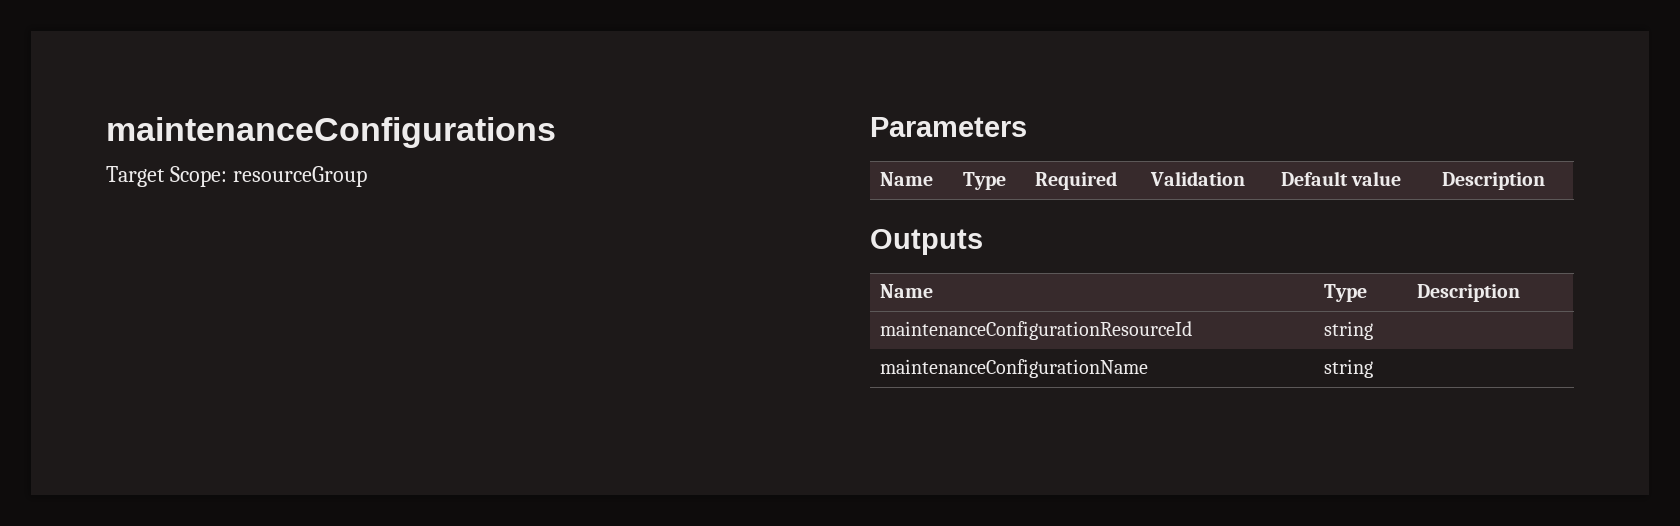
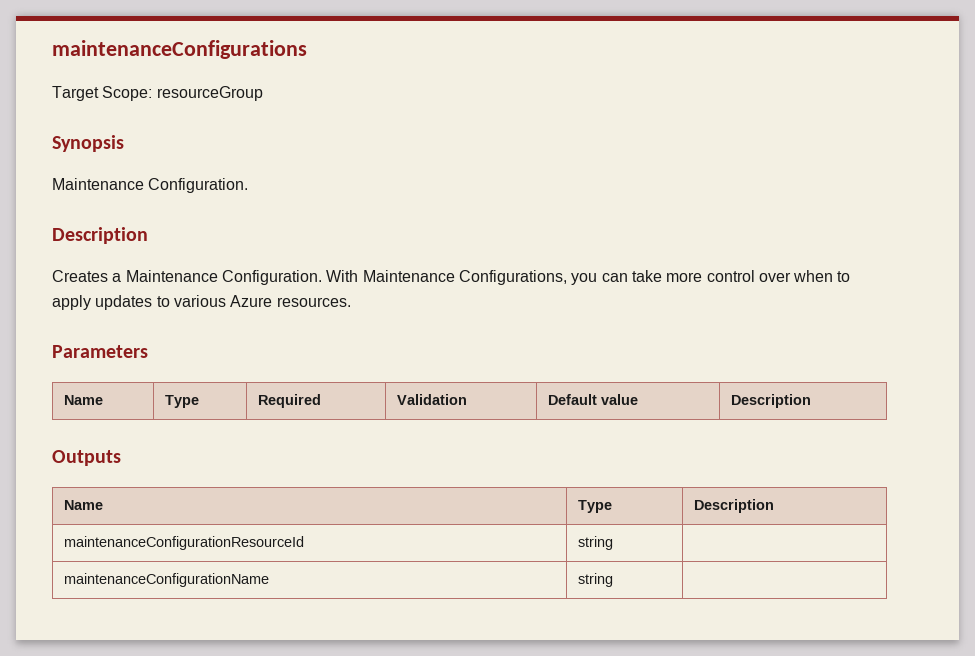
(367, 176) none -> [52,135,124,152] [52,178,249,193] [52,227,148,244] [52,270,851,285] [52,295,351,310] // Synopsis // Maintenance Configuration. // Description // Creates a Maintenance Configuration. With Maintenance Configurations, you can take more control over when to apply updates to various Azure resources.

